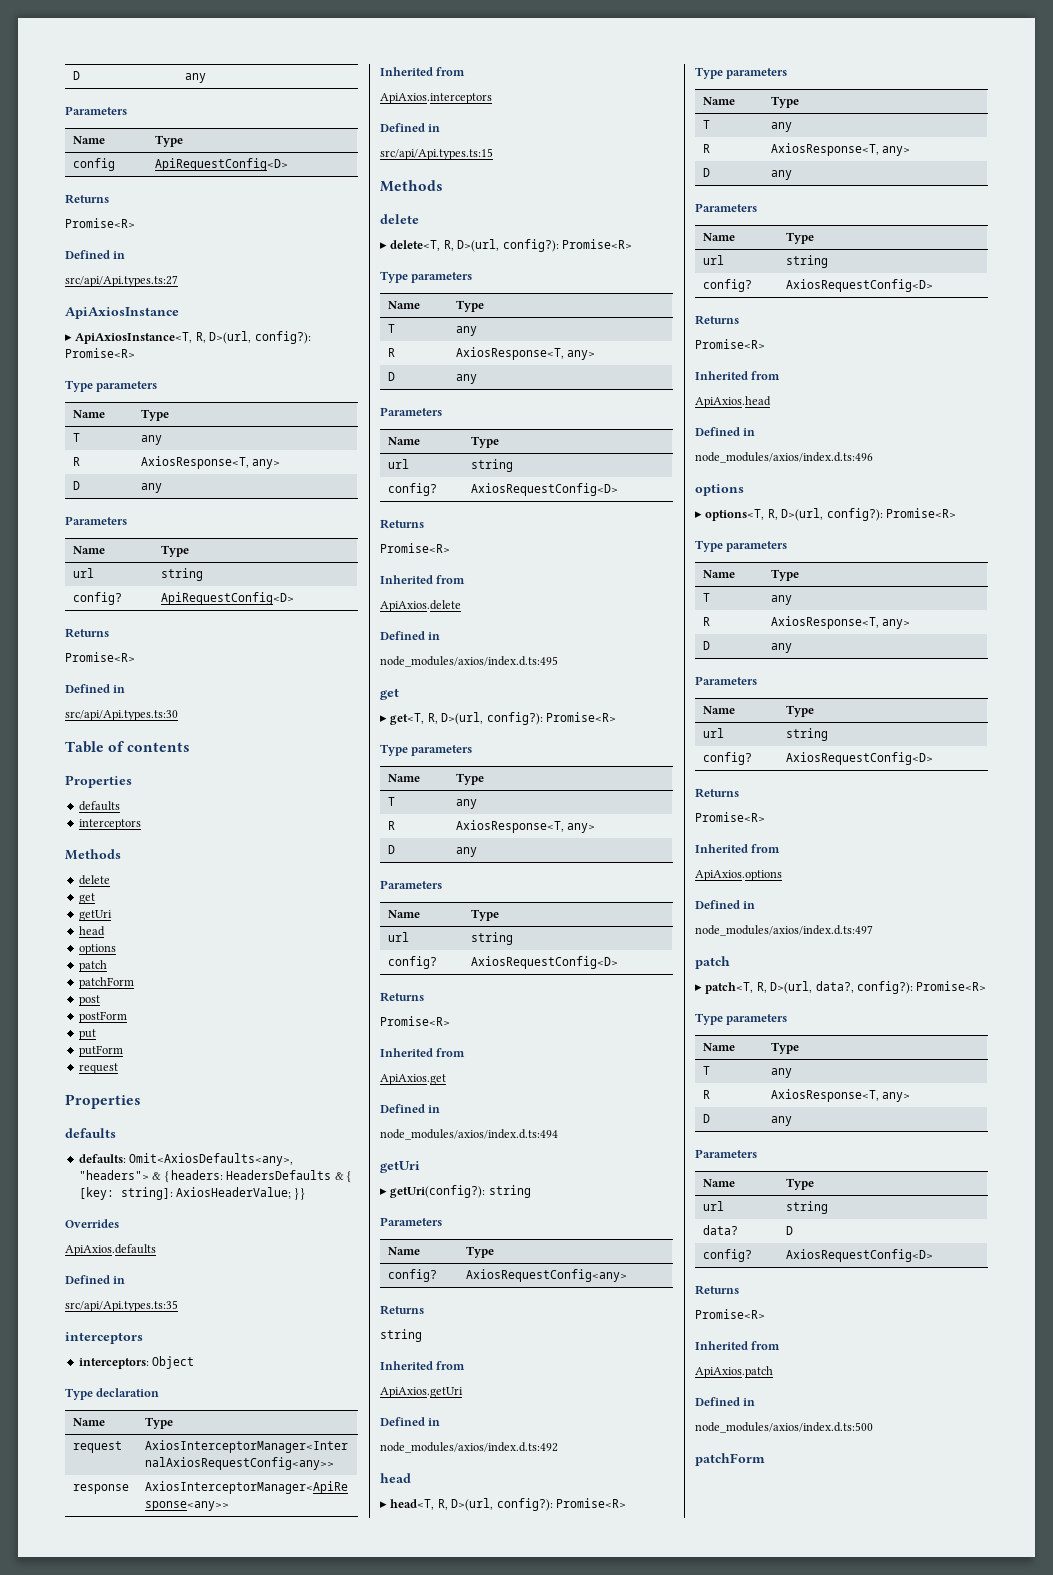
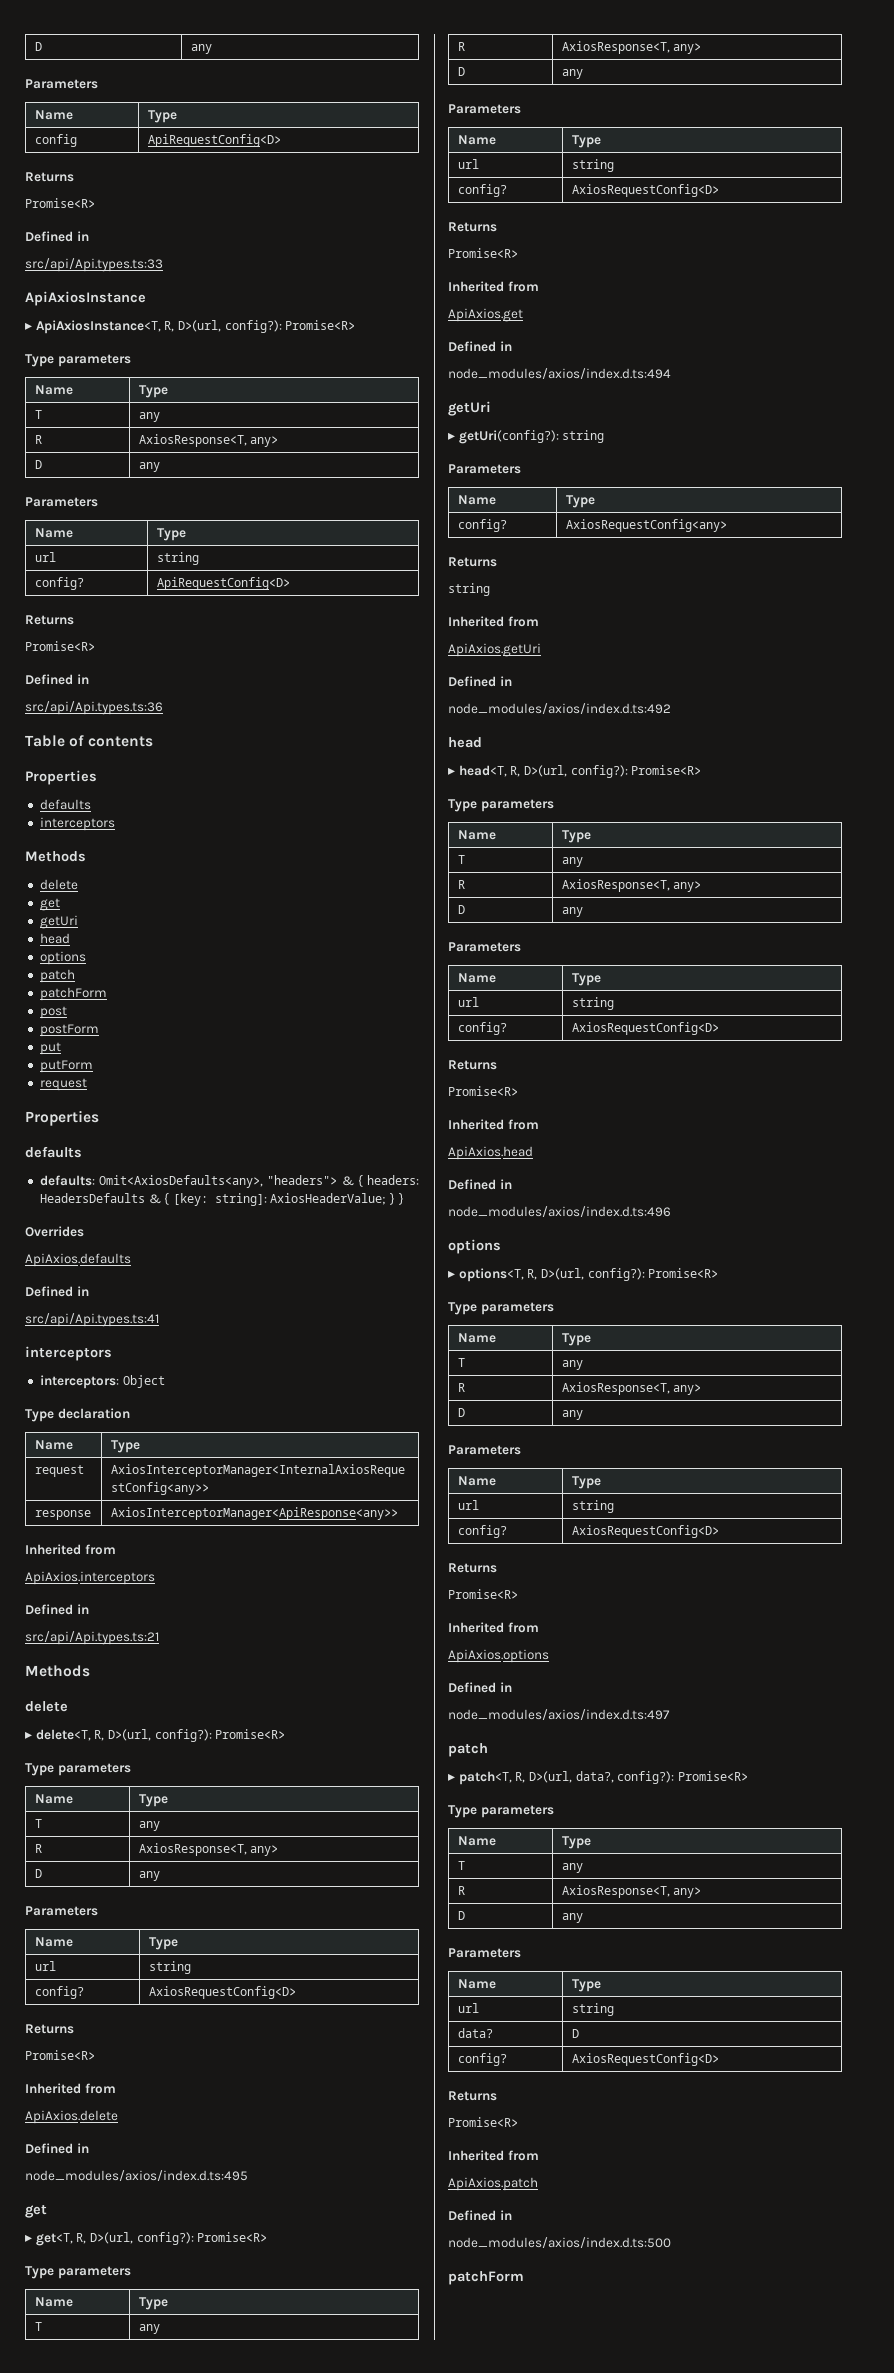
[65,275,178,287] src/api/Api.types.ts:27 -> [25,258,163,272] src/api/Api.types.ts:33
[65,710,178,721] src/api/Api.types.ts:30 -> [25,701,163,715] src/api/Api.types.ts:36
[65,1300,178,1312] src/api/Api.types.ts:35 -> [25,1313,159,1327] src/api/Api.types.ts:41
[380,148,493,160] src/api/Api.types.ts:15 -> [25,1631,159,1645] src/api/Api.types.ts:21

